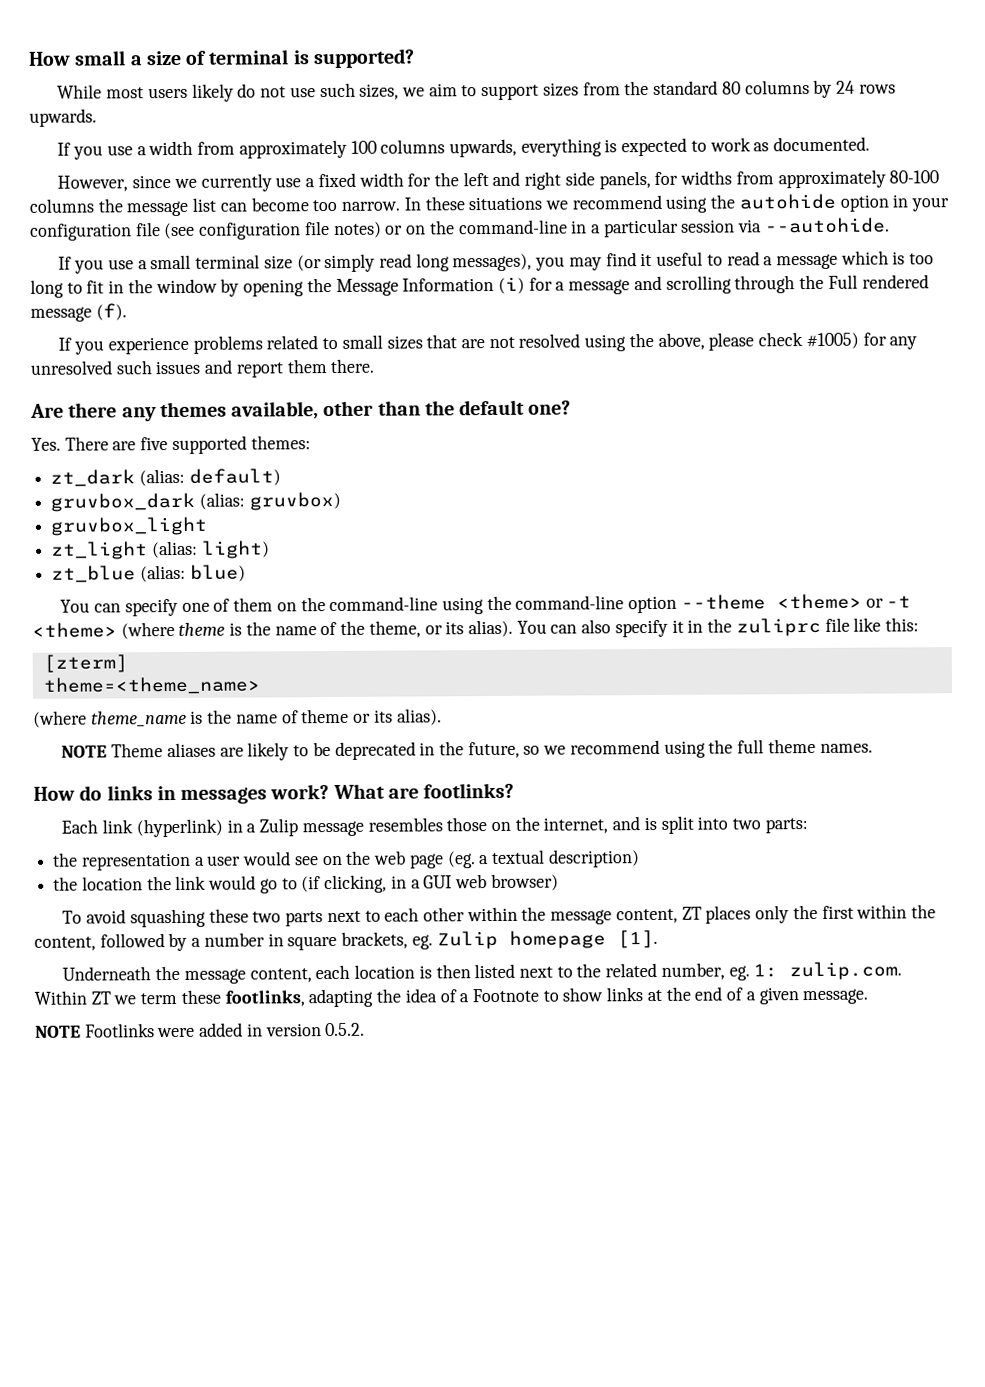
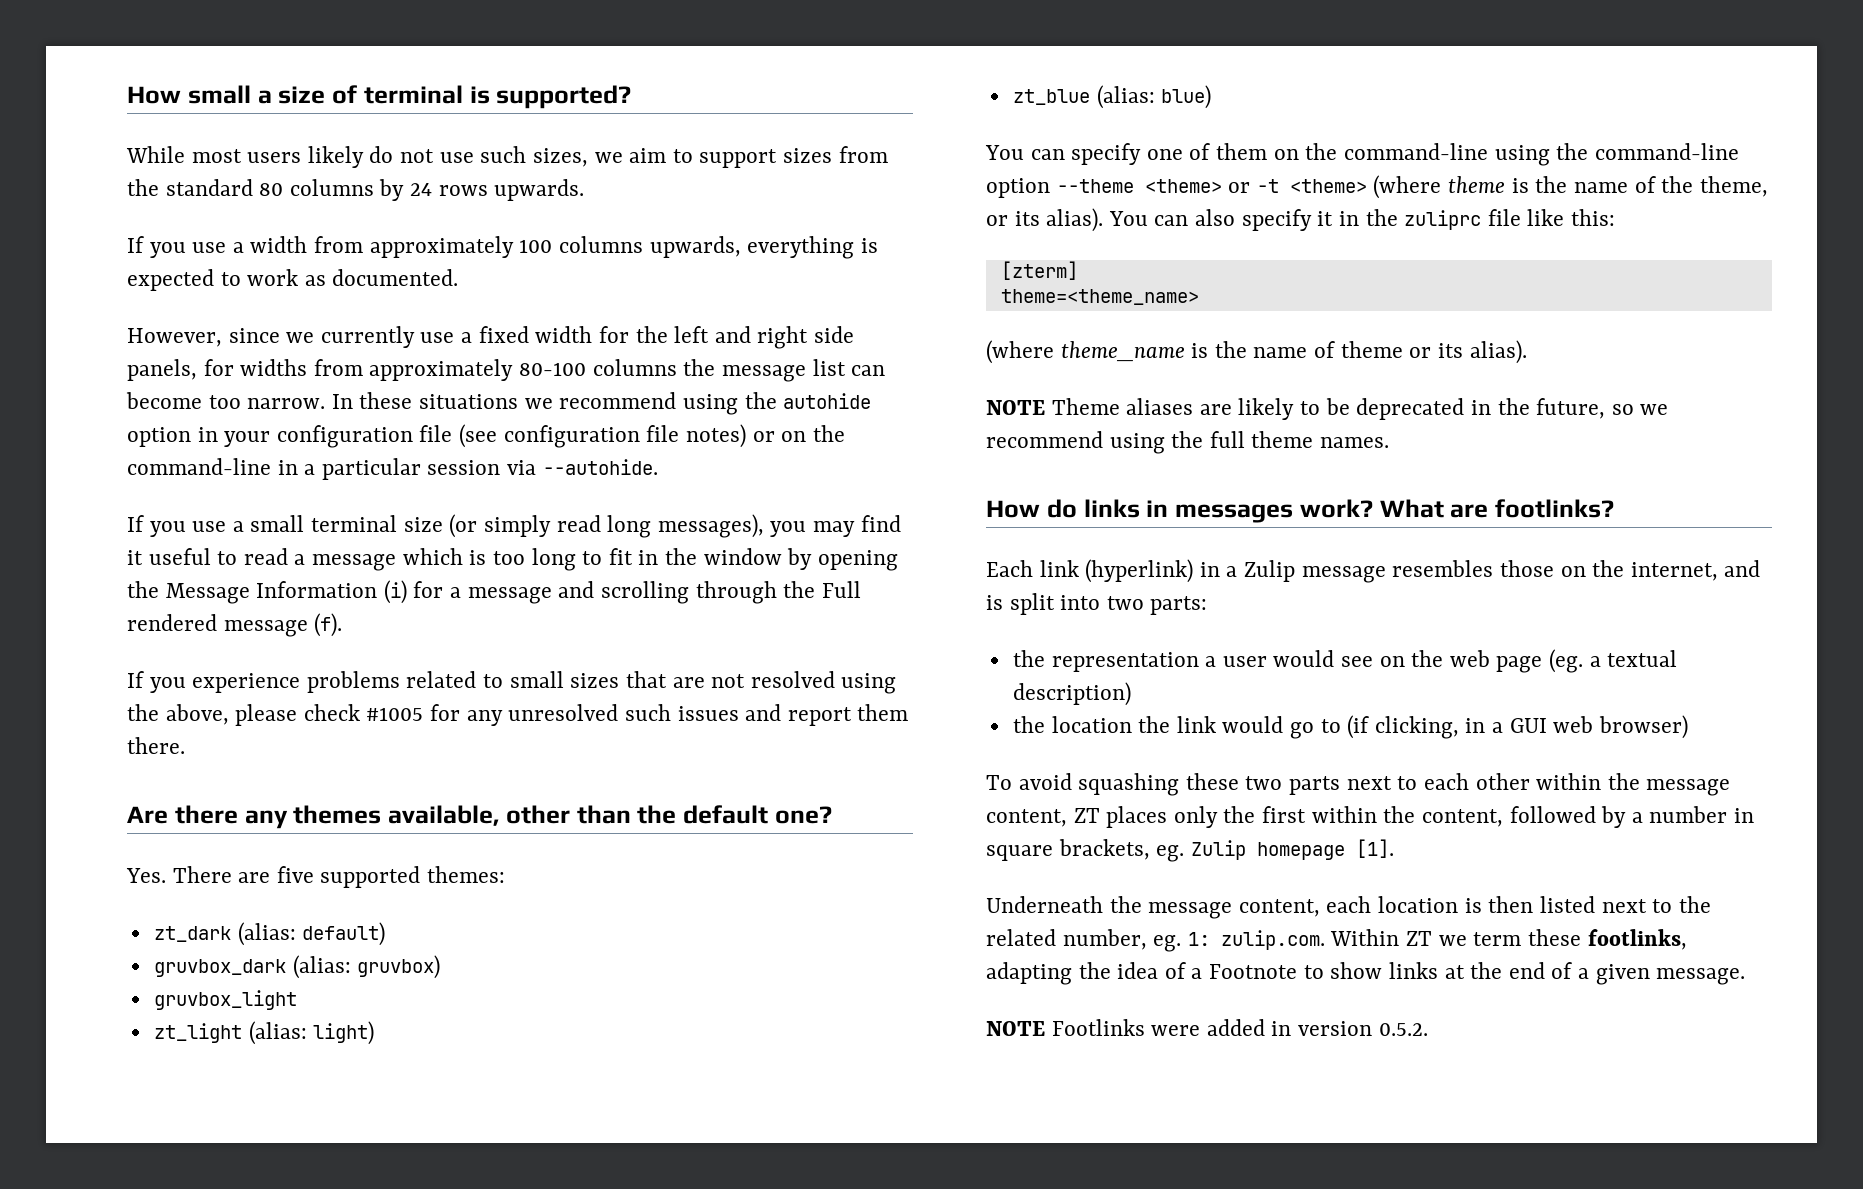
[805,332,859,350] #1005) -> [366,707,424,721] #1005

